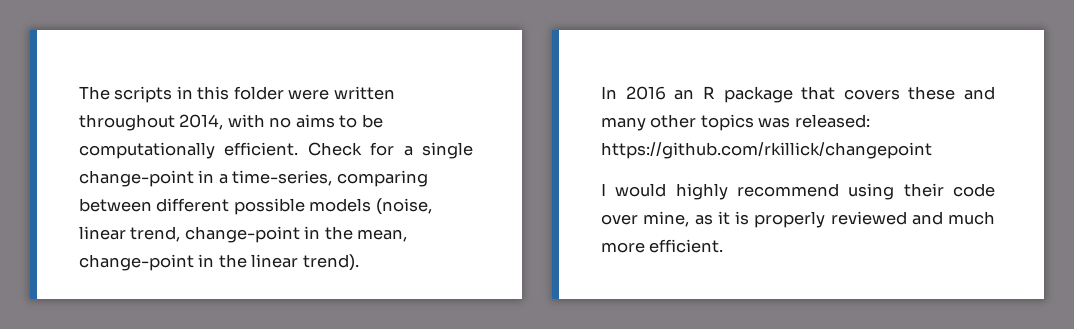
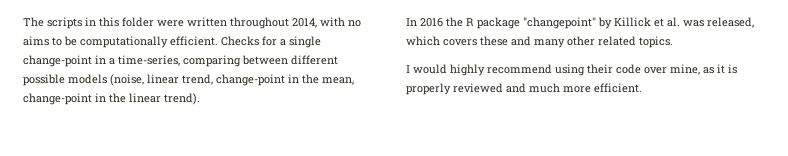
[307,142,362,156] Check -> [221,36,259,46] Checks
[674,89,695,100] an -> [446,17,463,27] the
[801,86,836,100] that -> [523,17,754,29] [406,36,440,46] "changepoint" by Killick et al. was released, which
[700,114,870,131] [601,142,932,159] topics was released: https://github.com/rkillick/changepoint -> [598,36,673,48] related topics.

